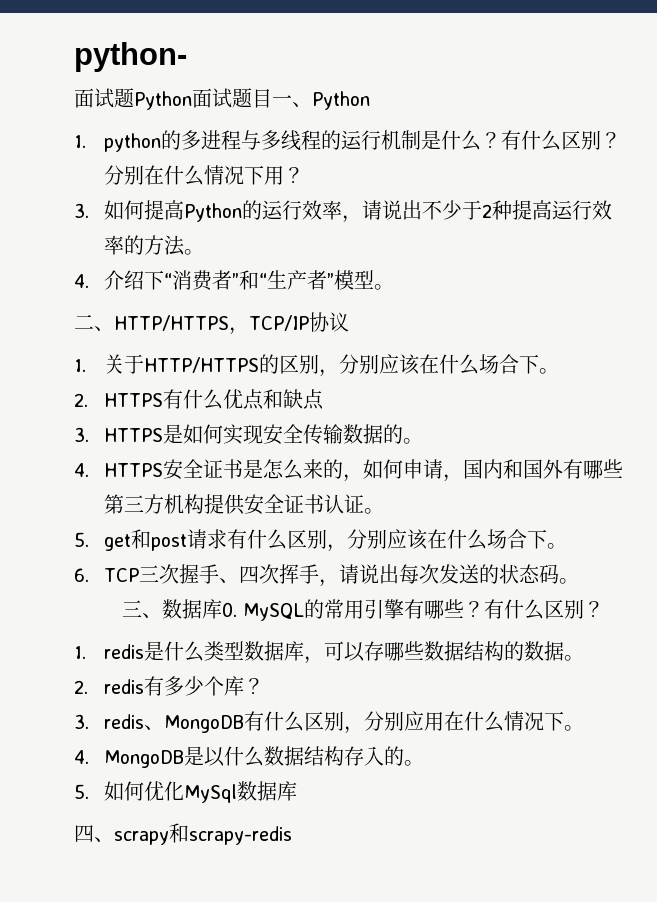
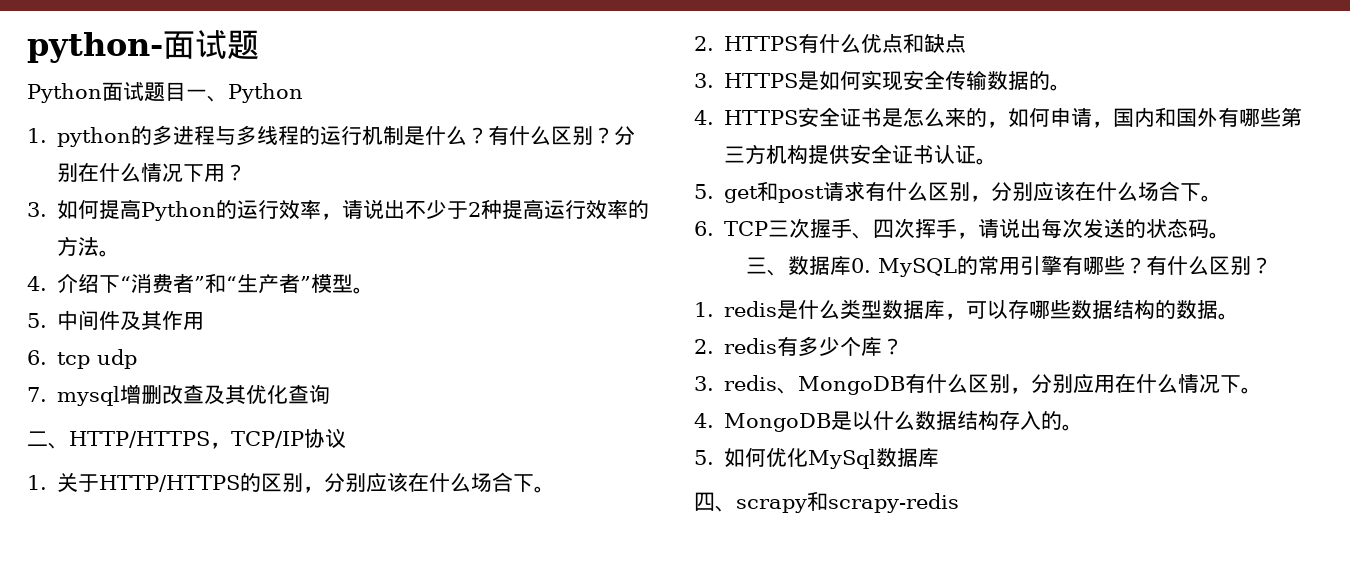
[74,88,134,108] // 面试题 -> [163,30,259,60] 面试题 //
(394, 287) none -> [27,310,205,331] [27,349,138,369] [27,384,331,406] // 5.中间件及其作用 // 6. tcp udp // 7. mysql增删改查及其优化查询

